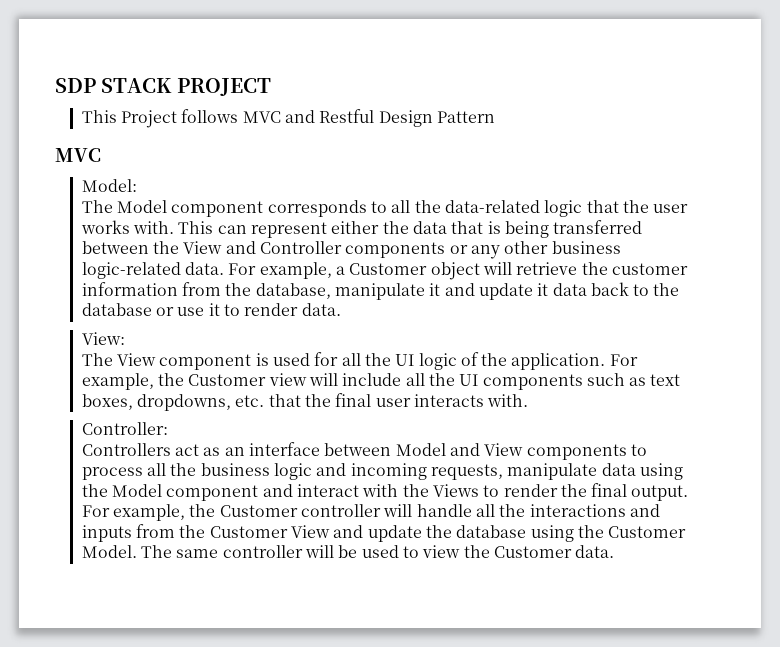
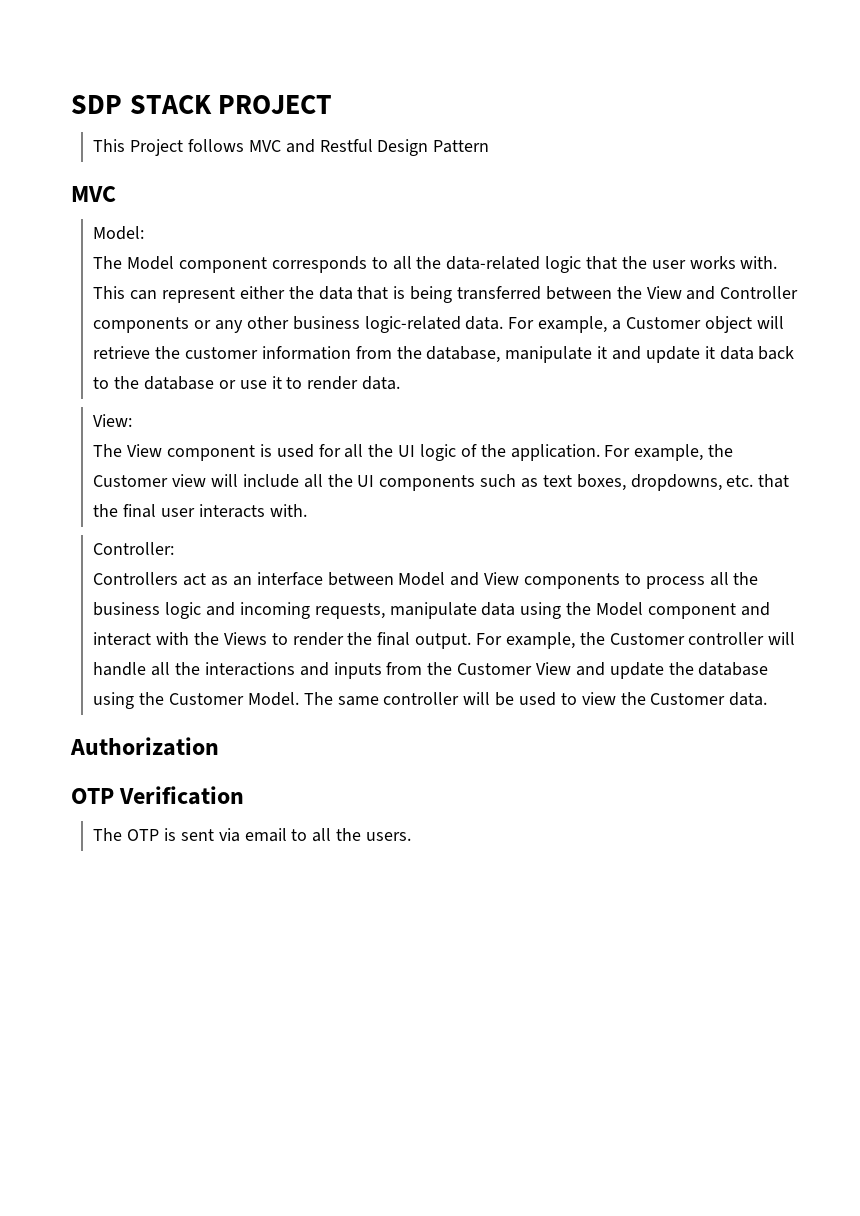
(615, 551) none -> [70,737,219,756] [71,786,245,805] [93,828,412,842] // Authorization // OTP Verification // The OTP is sent via email to all the users.

